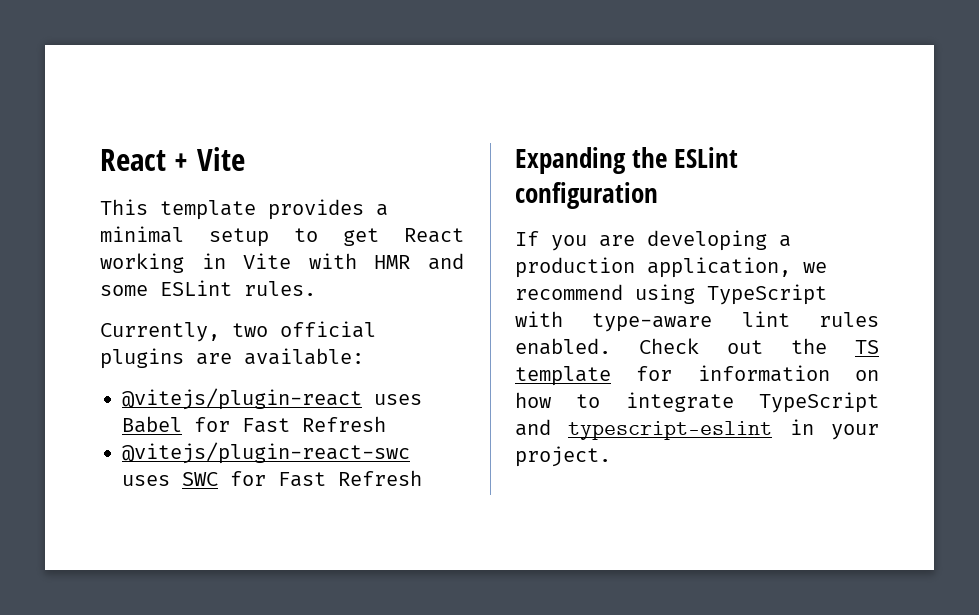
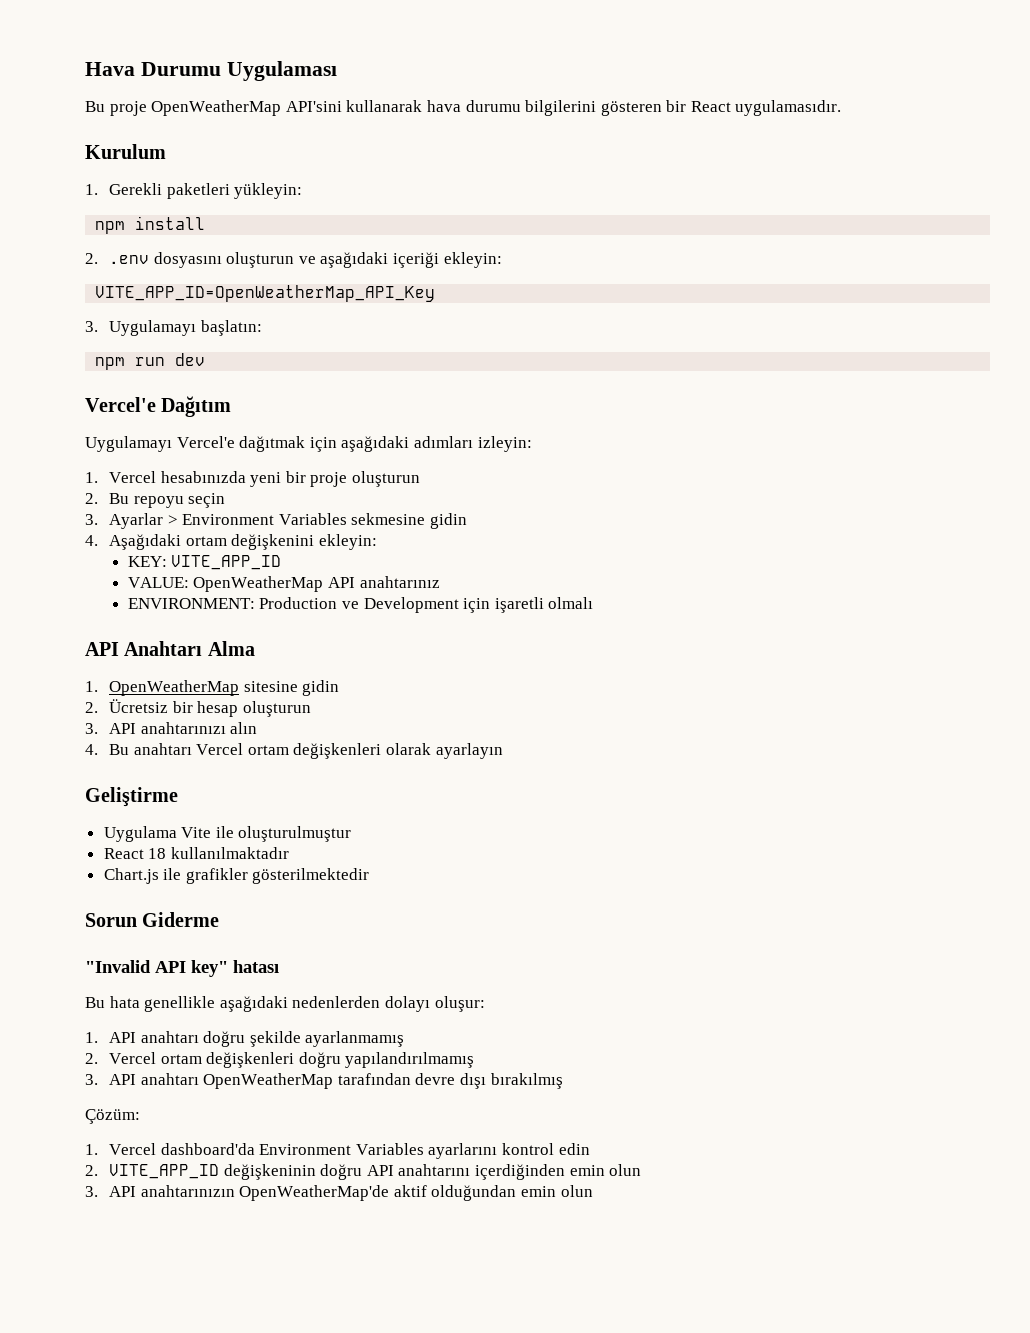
[100,147,245,171] [100,199,388,220] [100,226,464,247] [100,253,464,273] [100,280,316,296] [100,321,376,342] [100,348,364,369] [122,388,422,410] [122,416,386,433] [122,442,410,464] [122,470,422,487] [515,147,739,174] [515,182,658,209] [515,230,791,251] [515,257,827,278] [515,284,827,305] [515,311,879,332] [515,338,879,355] [515,365,879,386] [515,392,879,413] [515,419,879,440] [515,446,611,467] React + Vite // This template provides a minimal setup to get React working in Vite with HMR and some ESLint rules. // Currently, two official plugins are available: // @vitejs/plugin-react uses Babel for Fast Refresh // @vitejs/plugin-react-swc uses SWC for Fast Refresh // Expanding the ESLint configuration // If you are developing a production application, we recommend using TypeScript with type-aware lint rules enabled. Check out the TS template for information on how to integrate TypeScript and typescript-eslint in your project. -> [85,61,337,81] [85,100,842,116] [85,144,166,159] [85,183,303,199] [95,216,206,234] [85,252,502,268] [95,285,436,302] [85,320,262,336] [95,353,206,370] [85,396,232,417] [85,436,532,452] [85,471,421,487] [85,493,226,508] [85,513,468,529] [85,534,377,550] [127,555,282,570] [127,576,440,592] [127,597,594,613] [85,641,255,656] [85,680,340,696] [85,699,311,717] [85,722,258,734] [85,743,503,759] [85,787,178,807] [103,826,352,842] [103,847,289,859] [103,868,370,884] [85,912,220,927] [85,960,279,977] [85,996,485,1012] [85,1031,405,1047] [85,1052,475,1068] [85,1073,563,1089] [85,1109,140,1124] [85,1143,590,1159] [85,1164,642,1180] [85,1185,593,1201] Hava Durumu Uygulaması // Bu proje OpenWeatherMap API'sini kullanarak hava durumu bilgilerini gösteren bir React uygulamasıdır. // Kurulum // 1. Gerekli paketleri yükleyin: // npm install // 2. .env dosyasını oluşturun ve aşağıdaki içeriği ekleyin: // VITE_APP_ID=OpenWeatherMap_API_Key // 3. Uygulamayı başlatın: // npm run dev // Vercel'e Dağıtım // Uygulamayı Vercel'e dağıtmak için aşağıdaki adımları izleyin: // 1. Vercel hesabınızda yeni bir proje oluşturun // 2. Bu repoyu seçin // 3. Ayarlar > Environment Variables sekmesine gidin // 4. Aşağıdaki ortam değişkenini ekleyin: // KEY: VITE_APP_ID // VALUE: OpenWeatherMap API anahtarınız // ENVIRONMENT: Production ve Development için işaretli olmalı // API Anahtarı Alma // 1. OpenWeatherMap sitesine gidin // 2. Ücretsiz bir hesap oluşturun // 3. API anahtarınızı alın // 4. Bu anahtarı Vercel ortam değişkenleri olarak ayarlayın // Geliştirme // Uygulama Vite ile oluşturulmuştur // React 18 kullanılmaktadır // Chart.js ile grafikler gösterilmektedir // Sorun Giderme // "Invalid API key" hatası // Bu hata genellikle aşağıdaki nedenlerden dolayı oluşur: // 1. API anahtarı doğru şekilde ayarlanmamış // 2. Vercel ortam değişkenleri doğru yapılandırılmamış // 3. API anahtarı OpenWeatherMap tarafından devre dışı bırakılmış // Çözüm: // 1. Vercel dashboard'da Environment Variables ayarlarını kontrol edin // 2. VITE_APP_ID değişkeninin doğru API anahtarını içerdiğinden emin olun // 3. API anahtarınızın OpenWeatherMap'de aktif olduğundan emin olun

